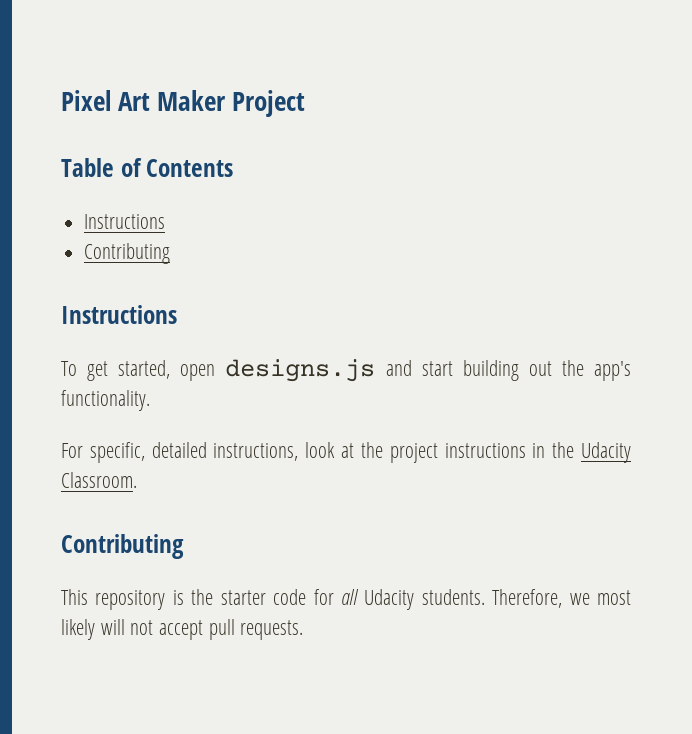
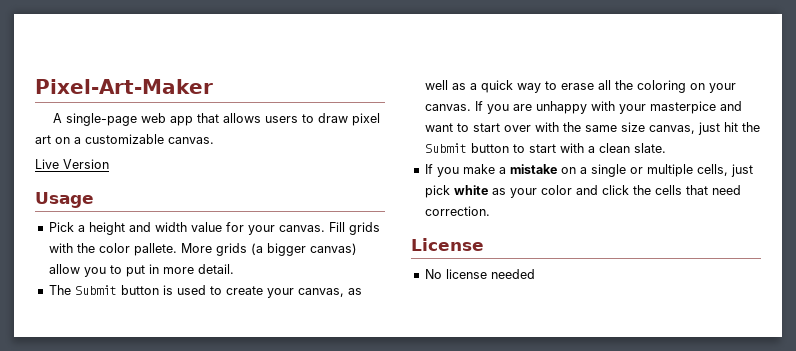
[61,90,306,117] [61,158,234,177] [84,214,166,229] [84,243,171,264] [61,305,177,324] [61,359,632,382] [61,390,150,411] [61,442,631,463] [61,472,137,488] [61,534,184,559] [61,589,632,610] [61,619,304,640] Pixel Art Maker Project // Table of Contents // Instructions // Contributing // Instructions // To get started, open designs.js and start building out the app's functionality. // For specific, detailed instructions, look at the project instructions in the Udacity Classroom. // Contributing // This repository is the starter code for all Udacity students. Therefore, we most likely will not accept pull requests. -> [35,79,213,94] [53,113,381,126] [35,134,214,144] [35,159,109,169] [35,192,94,208] [48,222,380,235] [48,243,357,256] [48,264,234,277] [48,285,362,298] [424,80,736,93] [424,101,742,114] [424,122,760,135] [424,143,666,153] [424,164,753,177] [424,185,741,198] [424,206,490,216] [411,238,484,251] [424,269,535,279] Pixel-Art-Maker // A single-page web app that allows users to draw pixel art on a customizable canvas. // Live Version // Usage // Pick a height and width value for your canvas. Fill grids with the color pallete. More grids (a bigger canvas) allow you to put in more detail. // The Submit button is used to create your canvas, as well as a quick way to erase all the coloring on your canvas. If you are unhappy with your masterpice and want to start over with the same size canvas, just hit the Submit button to start with a clean slate. // If you make a mistake on a single or multiple cells, just pick white as your color and click the cells that need correction. // License // No license needed

